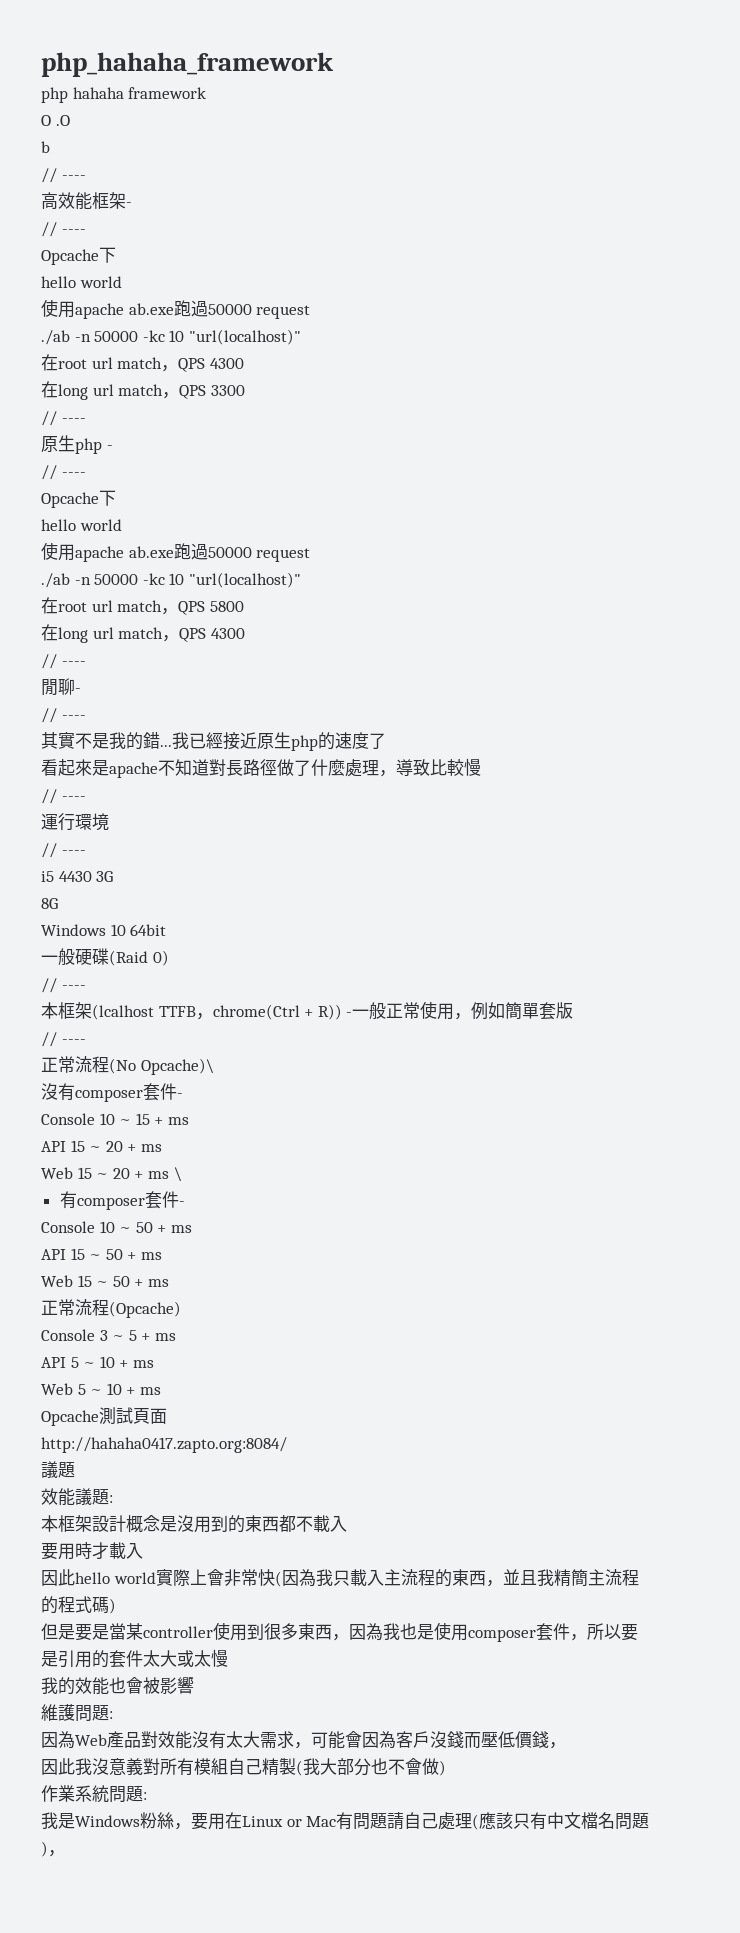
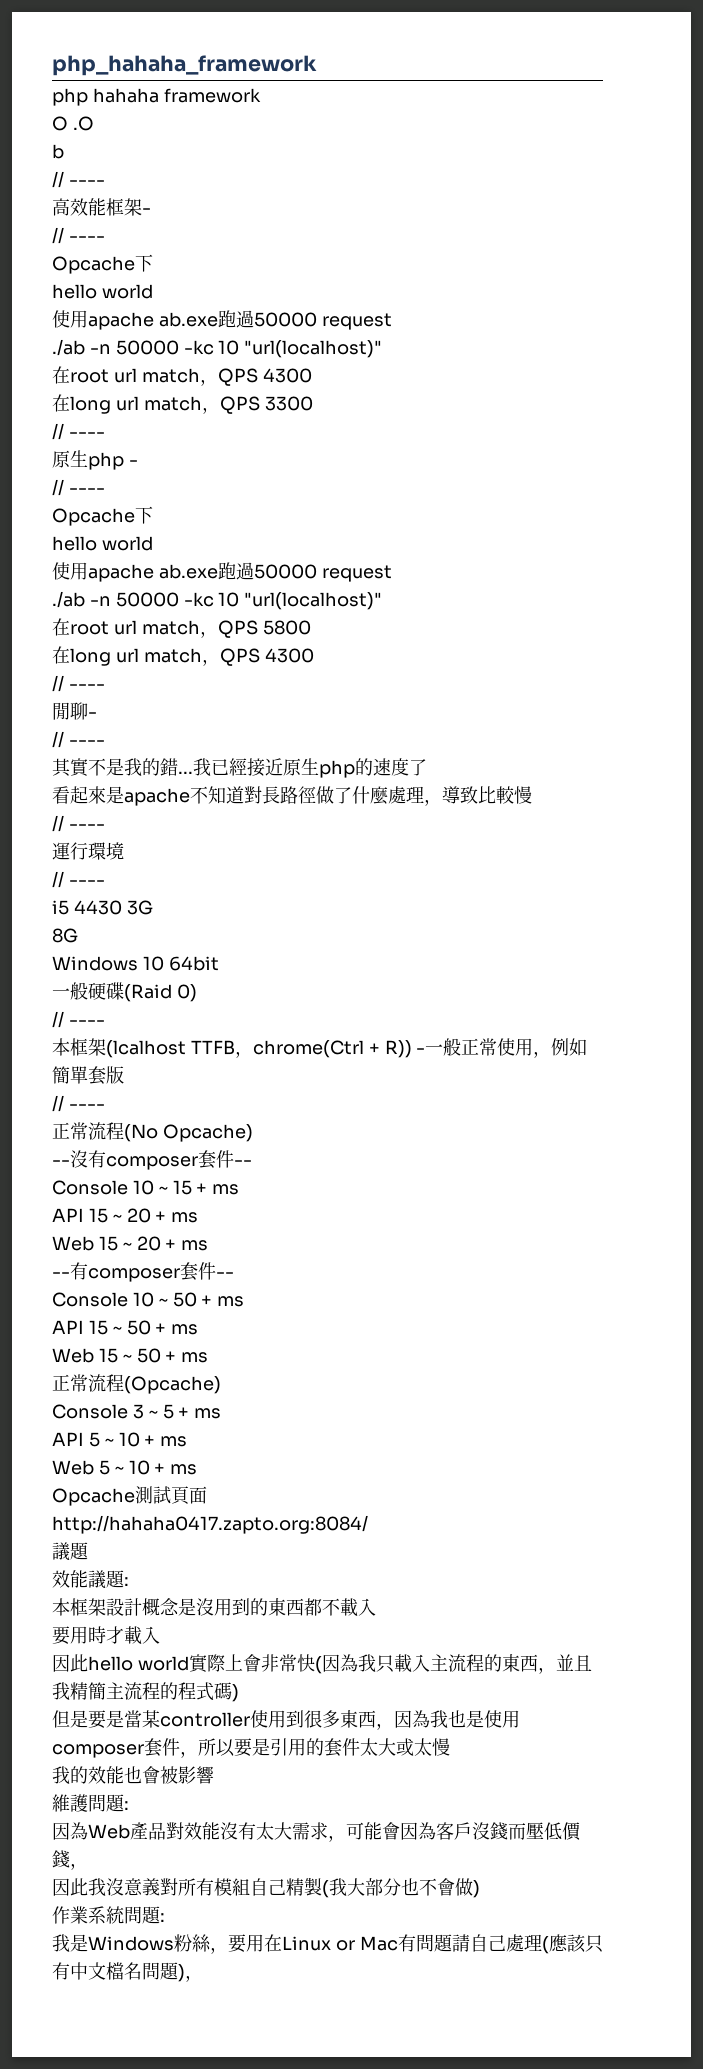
[140,1058,214,1075] Opcache)\ // -> [162,1124,253,1142] [52,1160,70,1166] Opcache) // --
[177,1093,183,1098] - -> [234,1160,252,1166] --
[173,1167,182,1182] [59,1191,185,1210] \ // 有composer套件- -> [52,1262,234,1282] // --有composer套件--

